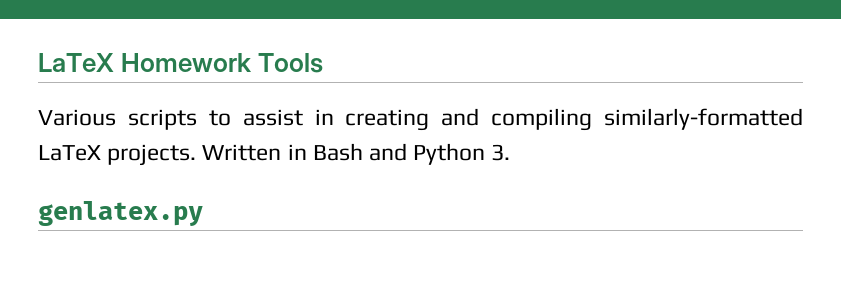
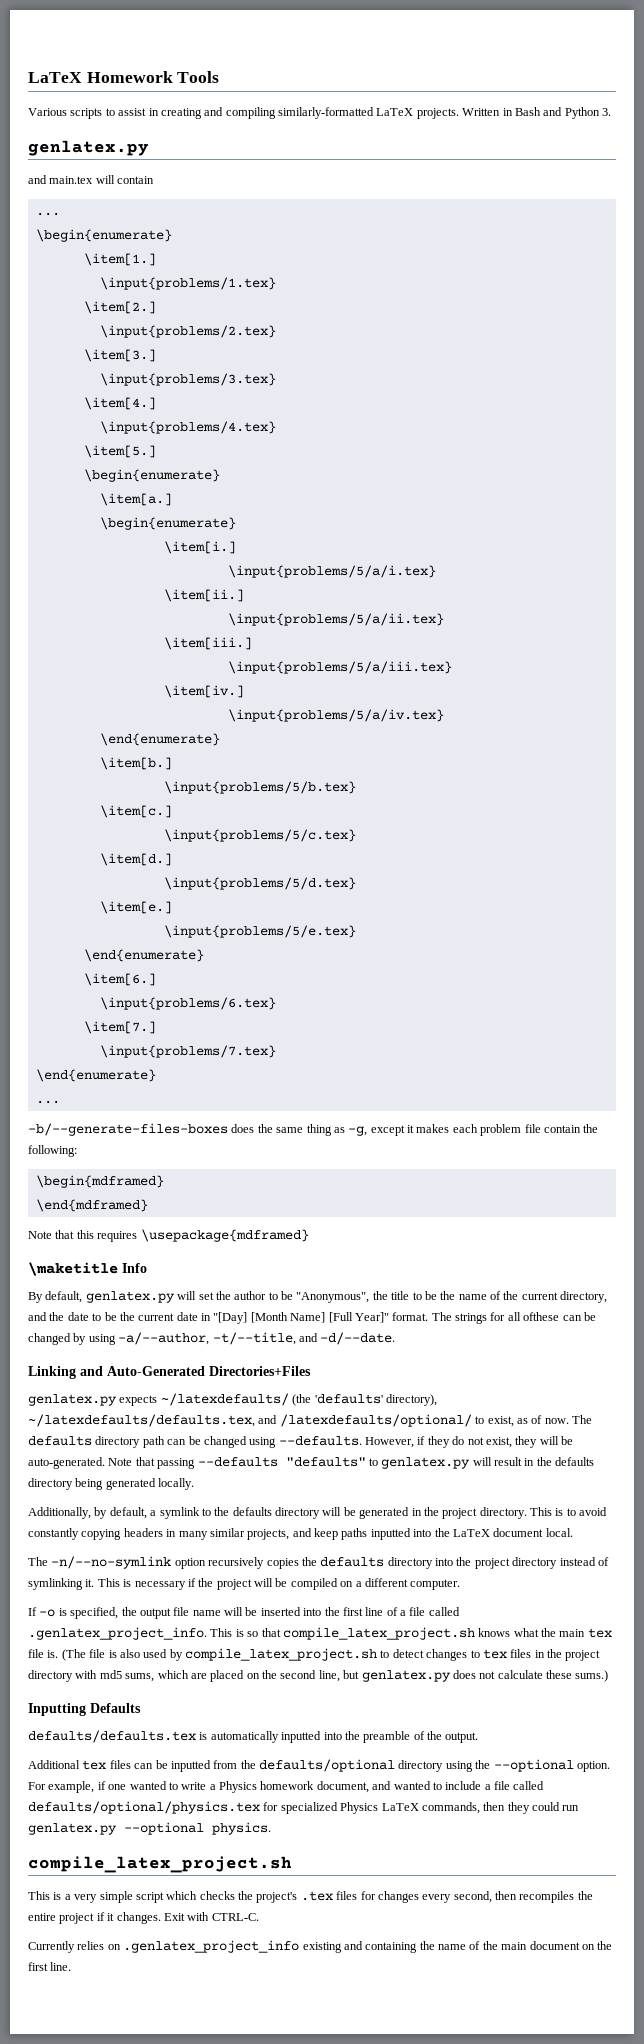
(203, 213) none -> [28,175,155,184] [35,212,60,216] [35,229,172,242] [83,253,156,266] [99,277,276,290] [83,301,156,314] [99,325,276,338] [83,349,156,362] [99,373,276,386] [83,397,156,410] [99,421,276,434] [83,445,156,458] [83,469,220,482] [99,493,172,506] [99,517,236,530] [163,541,236,554] [227,565,436,578] [163,589,244,602] [227,613,444,626] [163,637,252,650] [227,661,452,674] [163,685,244,698] [227,709,444,722] [99,733,220,746] [99,757,172,770] [163,781,356,794] [99,805,172,818] [163,829,356,842] [99,853,172,866] [163,877,356,890] [99,901,172,914] [163,925,356,938] [83,949,204,962] [83,973,156,986] [99,997,276,1010] [83,1021,156,1034] [99,1045,276,1058] [35,1069,156,1082] [35,1100,60,1104] [28,1123,599,1136] [28,1145,77,1157] [35,1175,164,1188] [35,1199,148,1212] [28,1229,309,1242] [28,1262,147,1276] [28,1291,608,1303] [28,1312,596,1324] [28,1332,396,1345] [28,1366,311,1379] [28,1393,437,1406] [28,1414,592,1427] [28,1436,573,1448] [28,1457,595,1469] [28,1478,195,1490] [28,1507,608,1519] [28,1528,573,1540] [28,1556,609,1569] [28,1578,461,1590] [28,1607,460,1619] [28,1627,612,1640] [28,1648,601,1661] [28,1670,609,1682] [28,1703,141,1716] [28,1730,479,1743] [28,1759,610,1772] [28,1781,545,1793] [28,1801,580,1814] [28,1822,271,1835] [28,1856,292,1873] [28,1891,593,1903] [28,1912,259,1924] [28,1940,613,1953] [28,1962,72,1971] // and main.tex will contain // ... // \begin{enumerate} // \item[1.] // \input{problems/1.tex} // \item[2.] // \input{problems/2.tex} // \item[3.] // \input{problems/3.tex} // \item[4.] // \input{problems/4.tex} // \item[5.] // \begin{enumerate} // \item[a.] // \begin{enumerate} // \item[i.] // \input{problems/5/a/i.tex} // \item[ii.] // \input{problems/5/a/ii.tex} // \item[iii.] // \input{problems/5/a/iii.tex} // \item[iv.] // \input{problems/5/a/iv.tex} // \end{enumerate} // \item[b.] // \input{problems/5/b.tex} // \item[c.] // \input{problems/5/c.tex} // \item[d.] // \input{problems/5/d.tex} // \item[e.] // \input{problems/5/e.tex} // \end{enumerate} // \item[6.] // \input{problems/6.tex} // \item[7.] // \input{problems/7.tex} // \end{enumerate} // ... // -b/--generate-files-boxes does the same thing as -g, except it makes each problem file contain the following: // \begin{mdframed} // \end{mdframed} // Note that this requires \usepackage{mdframed} // \maketitle Info // By default, genlatex.py will set the author to be "Anonymous", the title to be the name of the current directory, and the date to be the current date in "[Day] [Month Name] [Full Year]" format. The strings for all ofthese can be changed by using -a/--author, -t/--title, and -d/--date. // Linking and Auto-Generated Directories+Files // genlatex.py expects ~/latexdefaults/ (the 'defaults' directory), ~/latexdefaults/defaults.tex, and /latexdefaults/optional/ to exist, as of now. The defaults directory path can be changed using --defaults. However, if they do not exist, they will be auto-generated. Note that passing --defaults "defaults" to genlatex.py will result in the defaults directory being generated locally. // Additionally, by default, a symlink to the defaults directory will be generated in the project directory. This is to avoid constantly copying headers in many similar projects, and keep paths inputted into the LaTeX document local. // The -n/--no-symlink option recursively copies the defaults directory into the project directory instead of symlinking it. This is necessary if the project will be compiled on a different computer. // If -o is specified, the output file name will be inserted into the first line of a file called .genlatex_project_info. This is so that compile_latex_project.sh knows what the main tex file is. (The file is also used by compile_latex_project.sh to detect changes to tex files in the project directory with md5 sums, which are placed on the second line, but genlatex.py does not calculate these sums.) // Inputting Defaults // defaults/defaults.tex is automatically inputted into the preamble of the output. // Additional tex files can be inputted from the defaults/optional directory using the --optional option. For example, if one wanted to write a Physics homework document, and wanted to include a file called defaults/optional/physics.tex for specialized Physics LaTeX commands, then they could run genlatex.py --optional physics. // compile_latex_project.sh // This is a very simple script which checks the project's .tex files for changes every second, then recompiles the entire project if it changes. Exit with CTRL-C. // Currently relies on .genlatex_project_info existing and containing the name of the main document on the first line.

